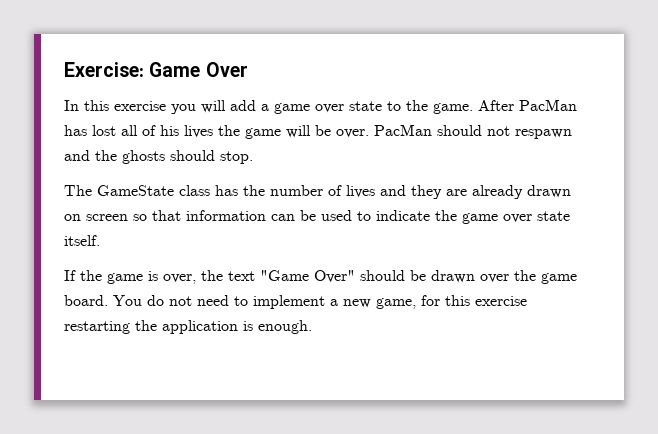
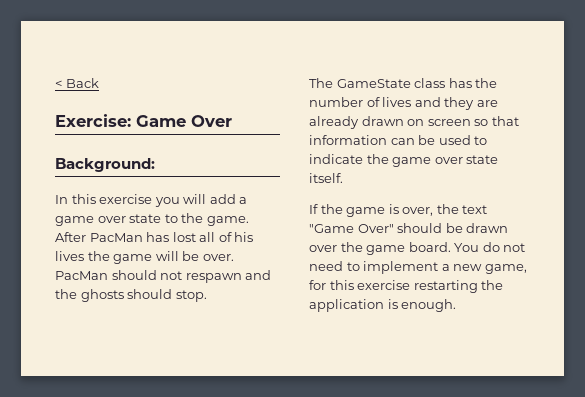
(64, 69) none -> [55,78,99,88] < Back //
(248, 69) none -> [55,158,155,172] // Background:

